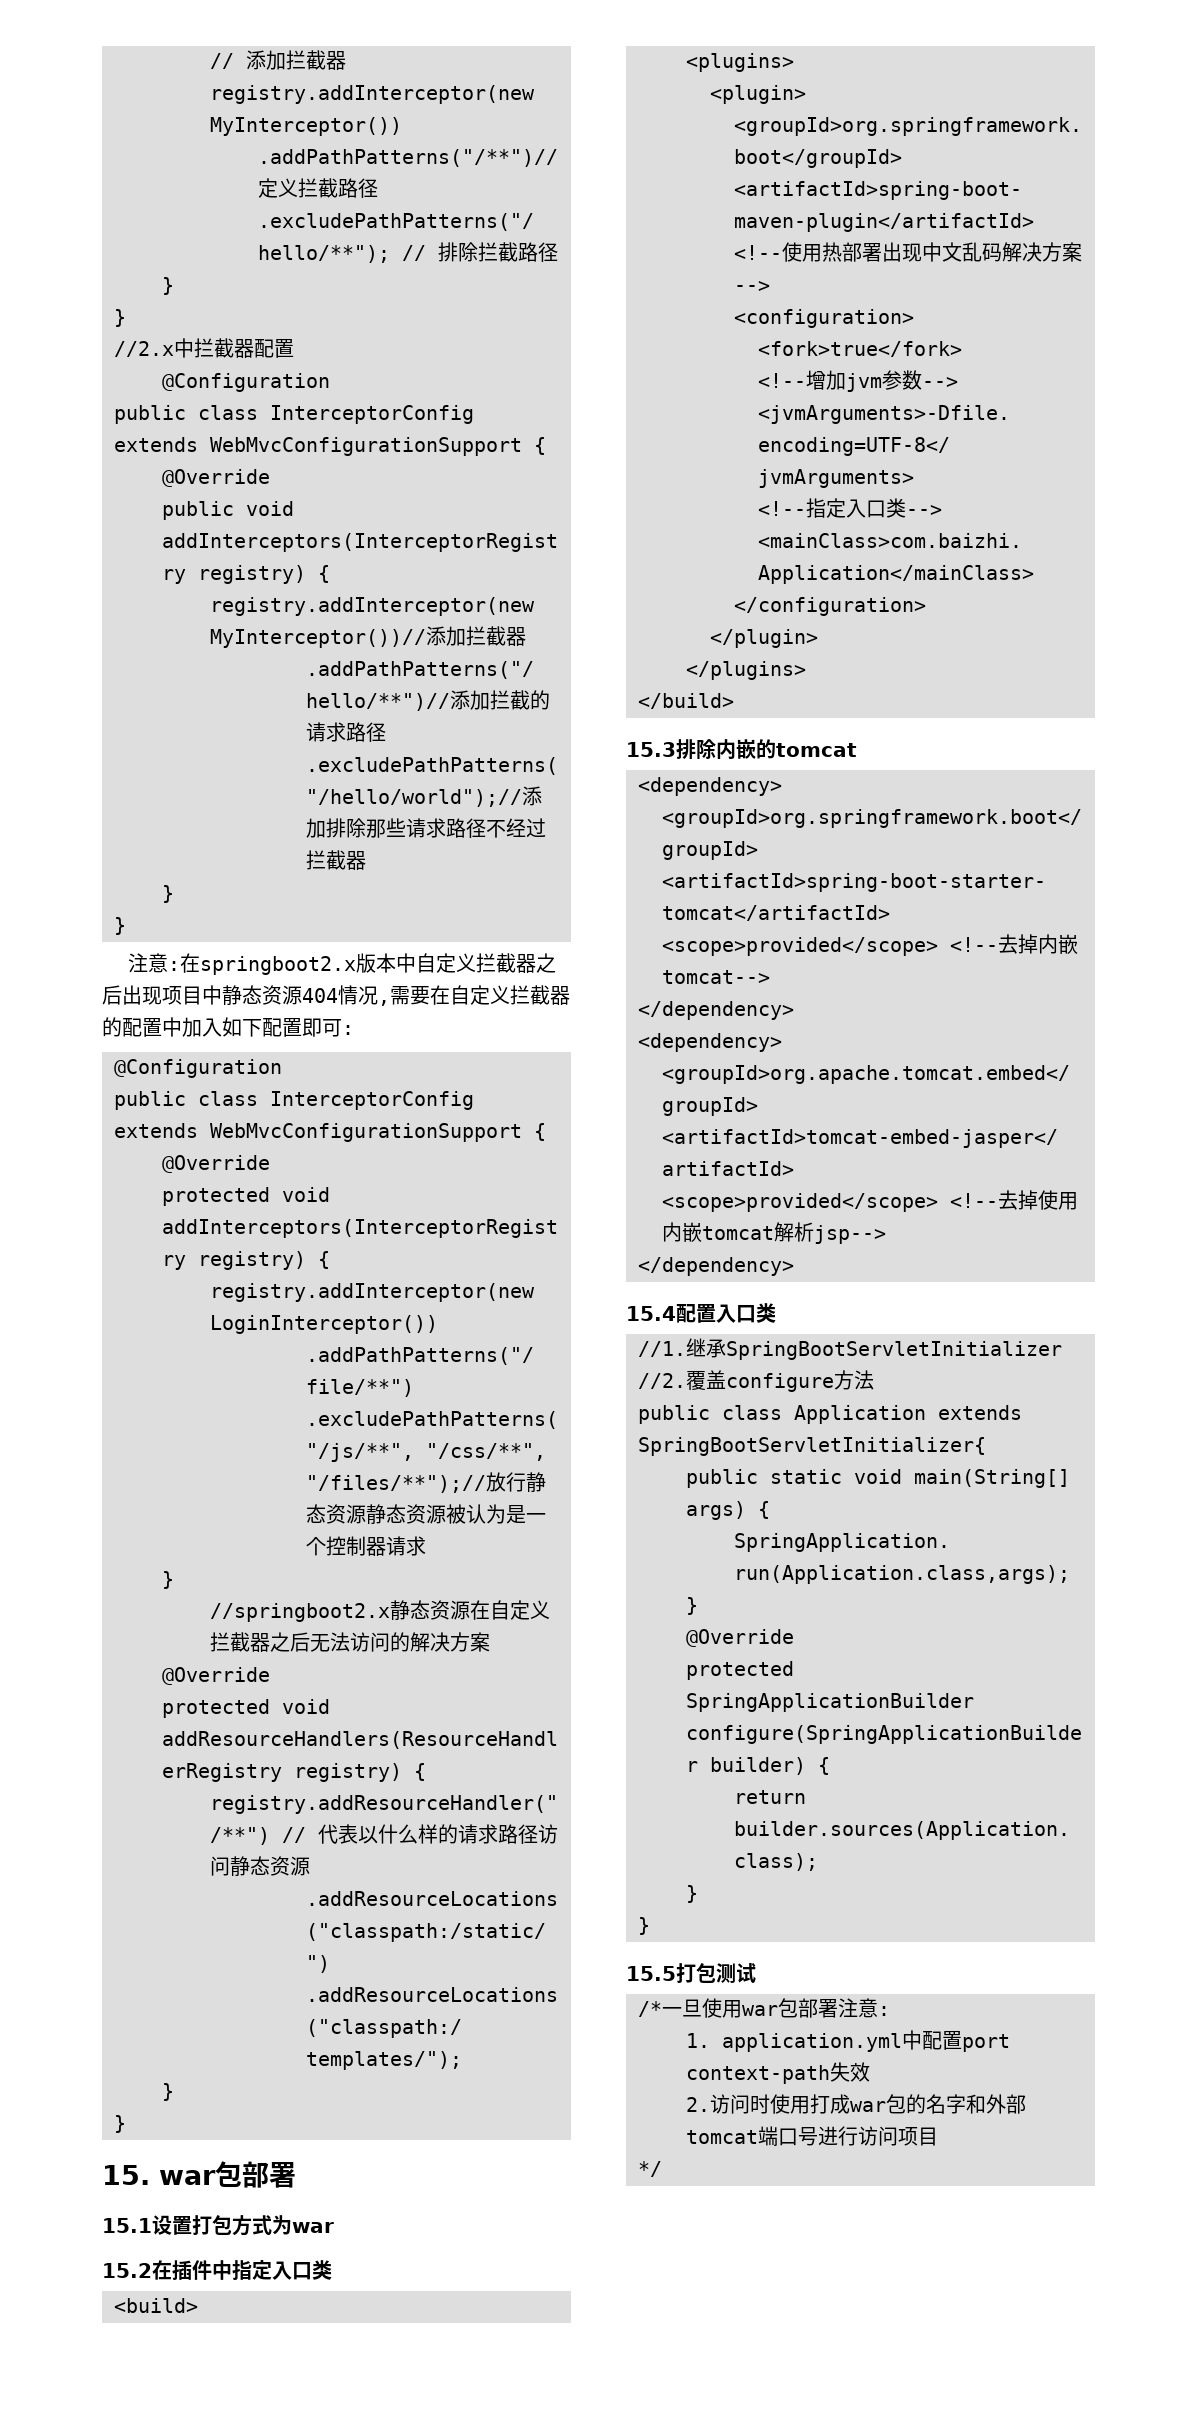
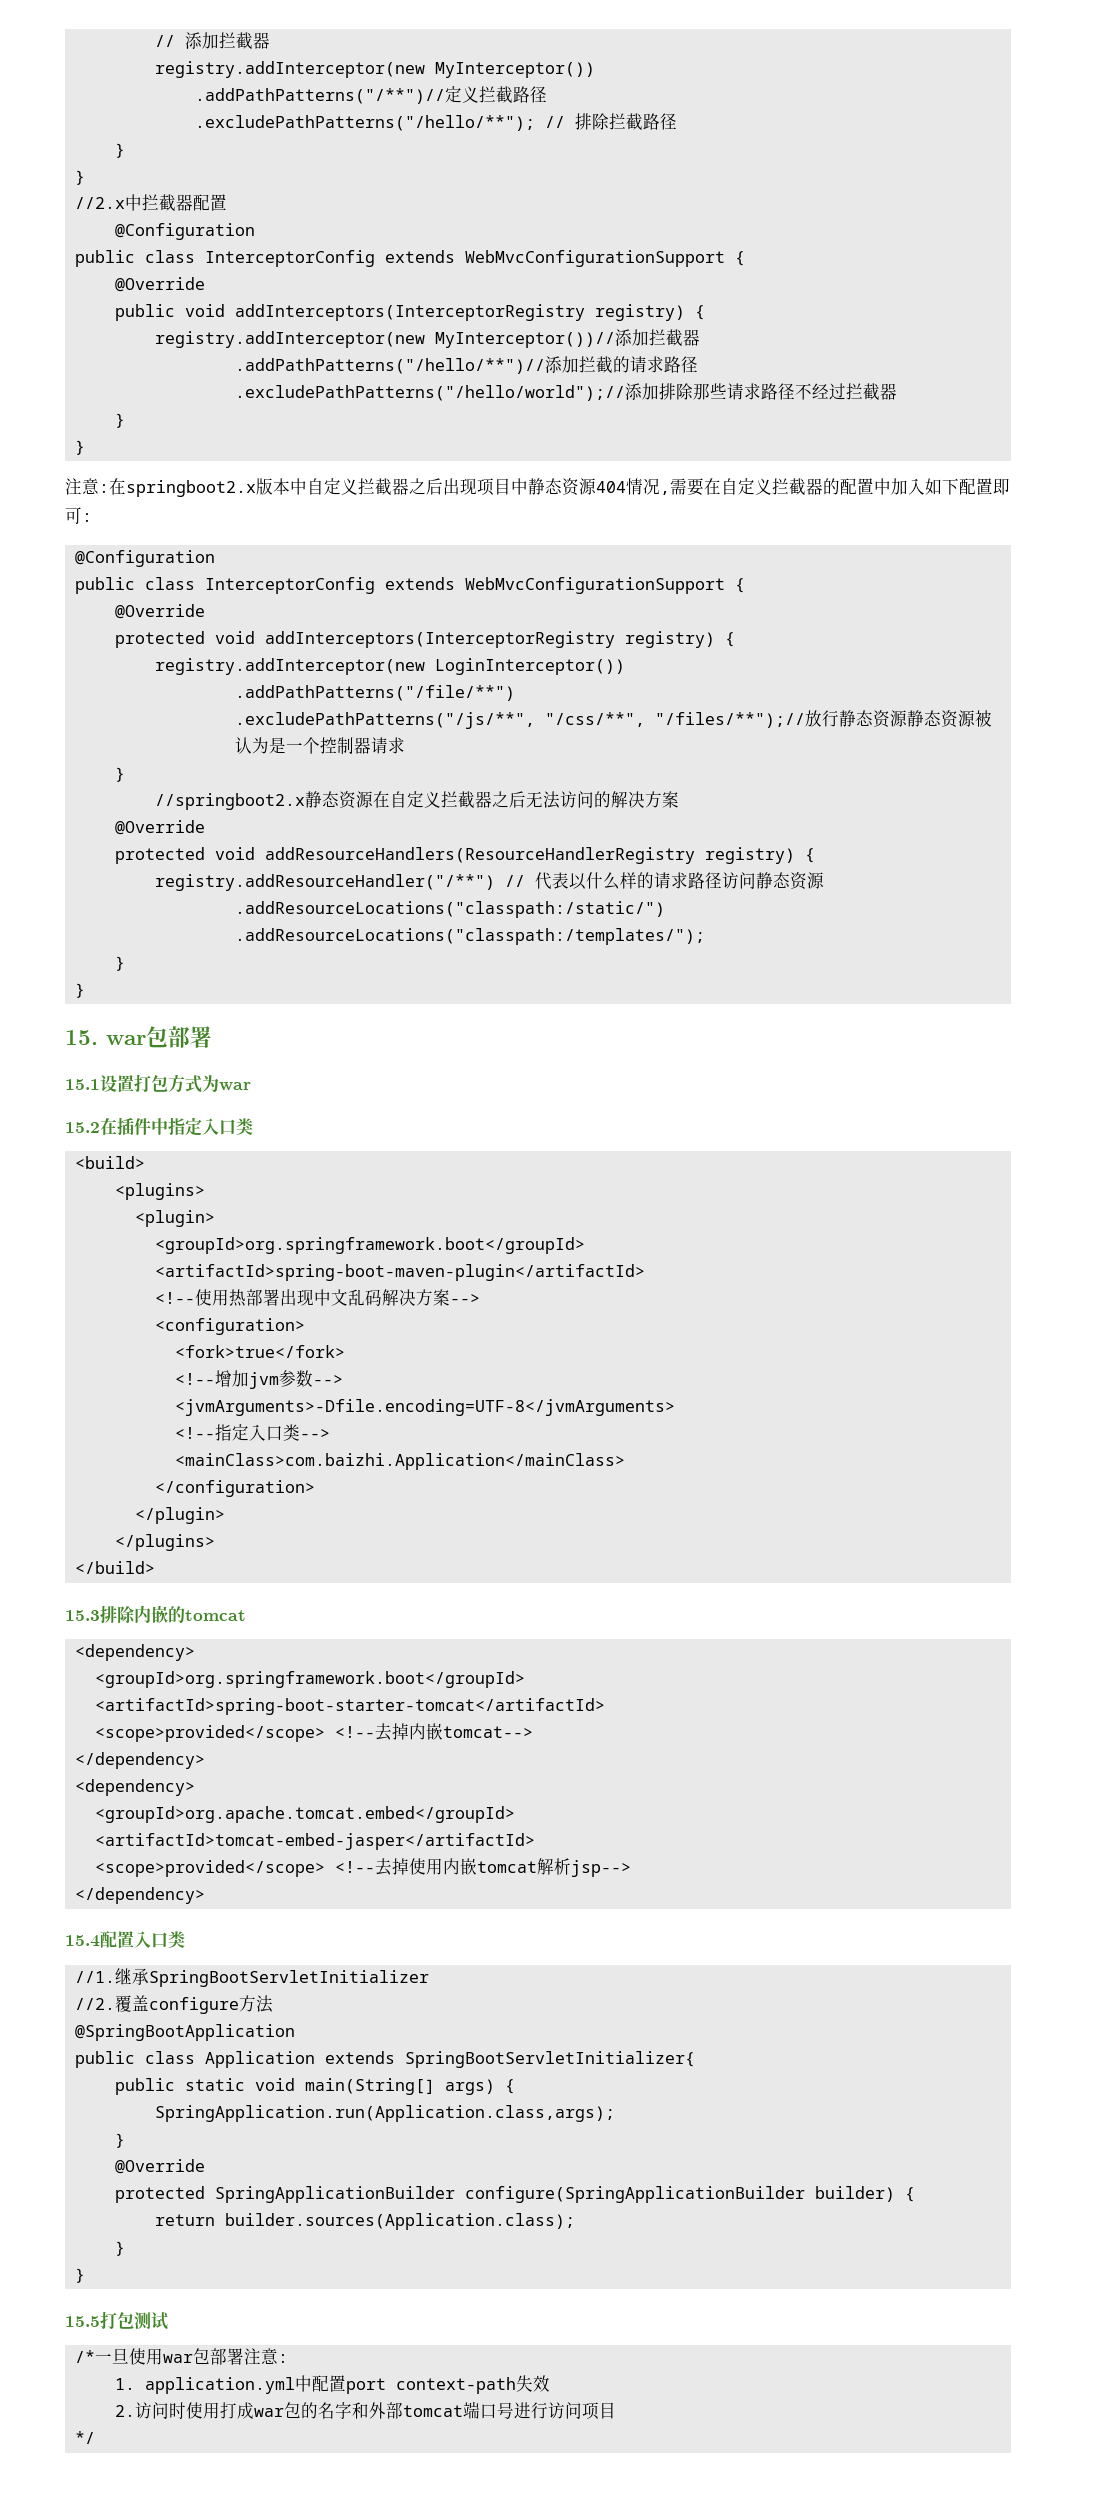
(874, 1380) none -> [75,2024,296,2041] // @SpringBootApplication

